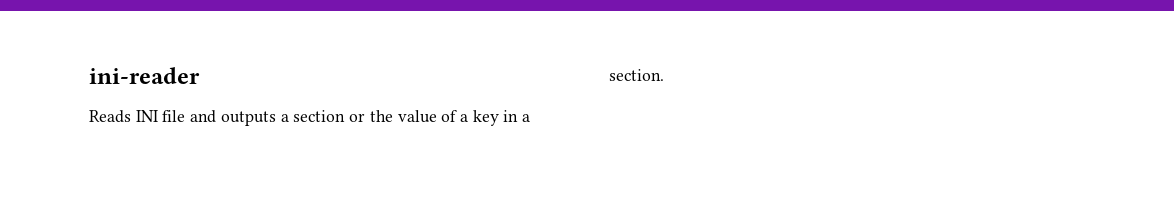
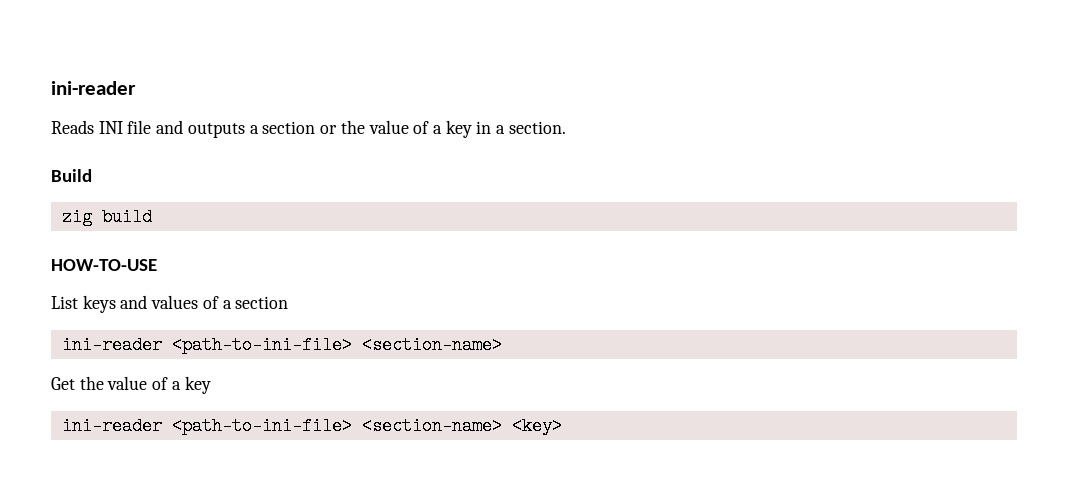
(664, 75) none -> [51,169,92,182] [61,208,152,226] [51,259,157,271] [51,295,289,313] [61,336,502,354] [51,376,211,394] [61,417,562,435] // Build // zig build // HOW-TO-USE // List keys and values of a section // ini-reader <path-to-ini-file> <section-name> // Get the value of a key // ini-reader <path-to-ini-file> <section-name> <key>

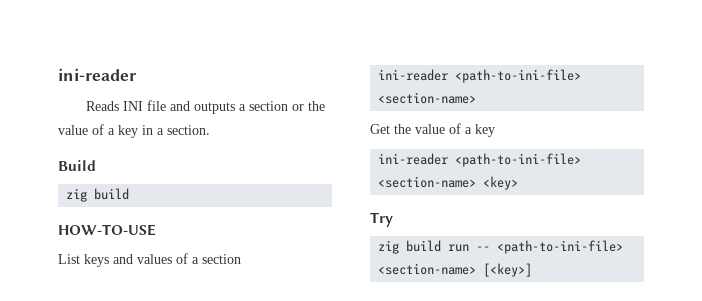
(562, 426) none -> [370,212,393,227] [378,240,624,254] [378,263,533,277] // Try // zig build run -- <path-to-ini-file> <section-name> [<key>]

